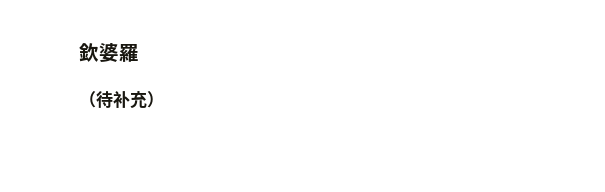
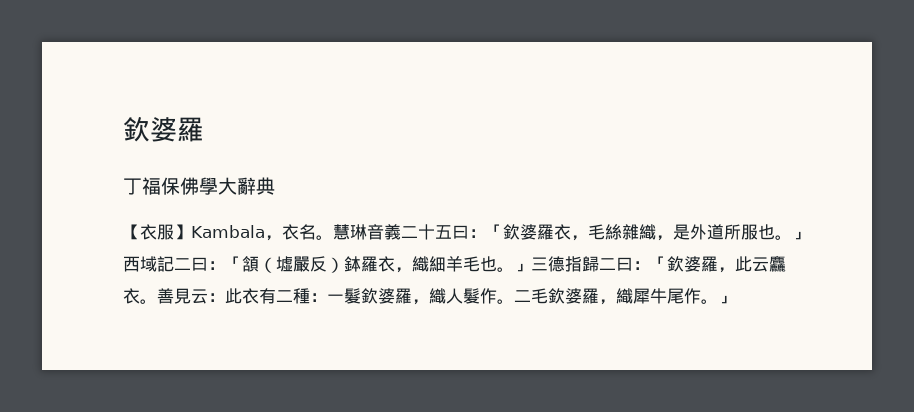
[79,91,164,109] （待补充） -> [123,177,275,195] [123,224,809,241] [123,255,786,273] [123,288,735,305] 丁福保佛學大辭典 // 【衣服】Kambala，衣名。慧琳音義二十五曰：「欽婆羅衣，毛絲雜織，是外道所服也。」西域記二曰：「頷（墟嚴反）鉢羅衣，織細羊毛也。」三德指歸二曰：「欽婆羅，此云麤衣。善見云：此衣有二種：一髮欽婆羅，織人髮作。二毛欽婆羅，織犀牛尾作。」

